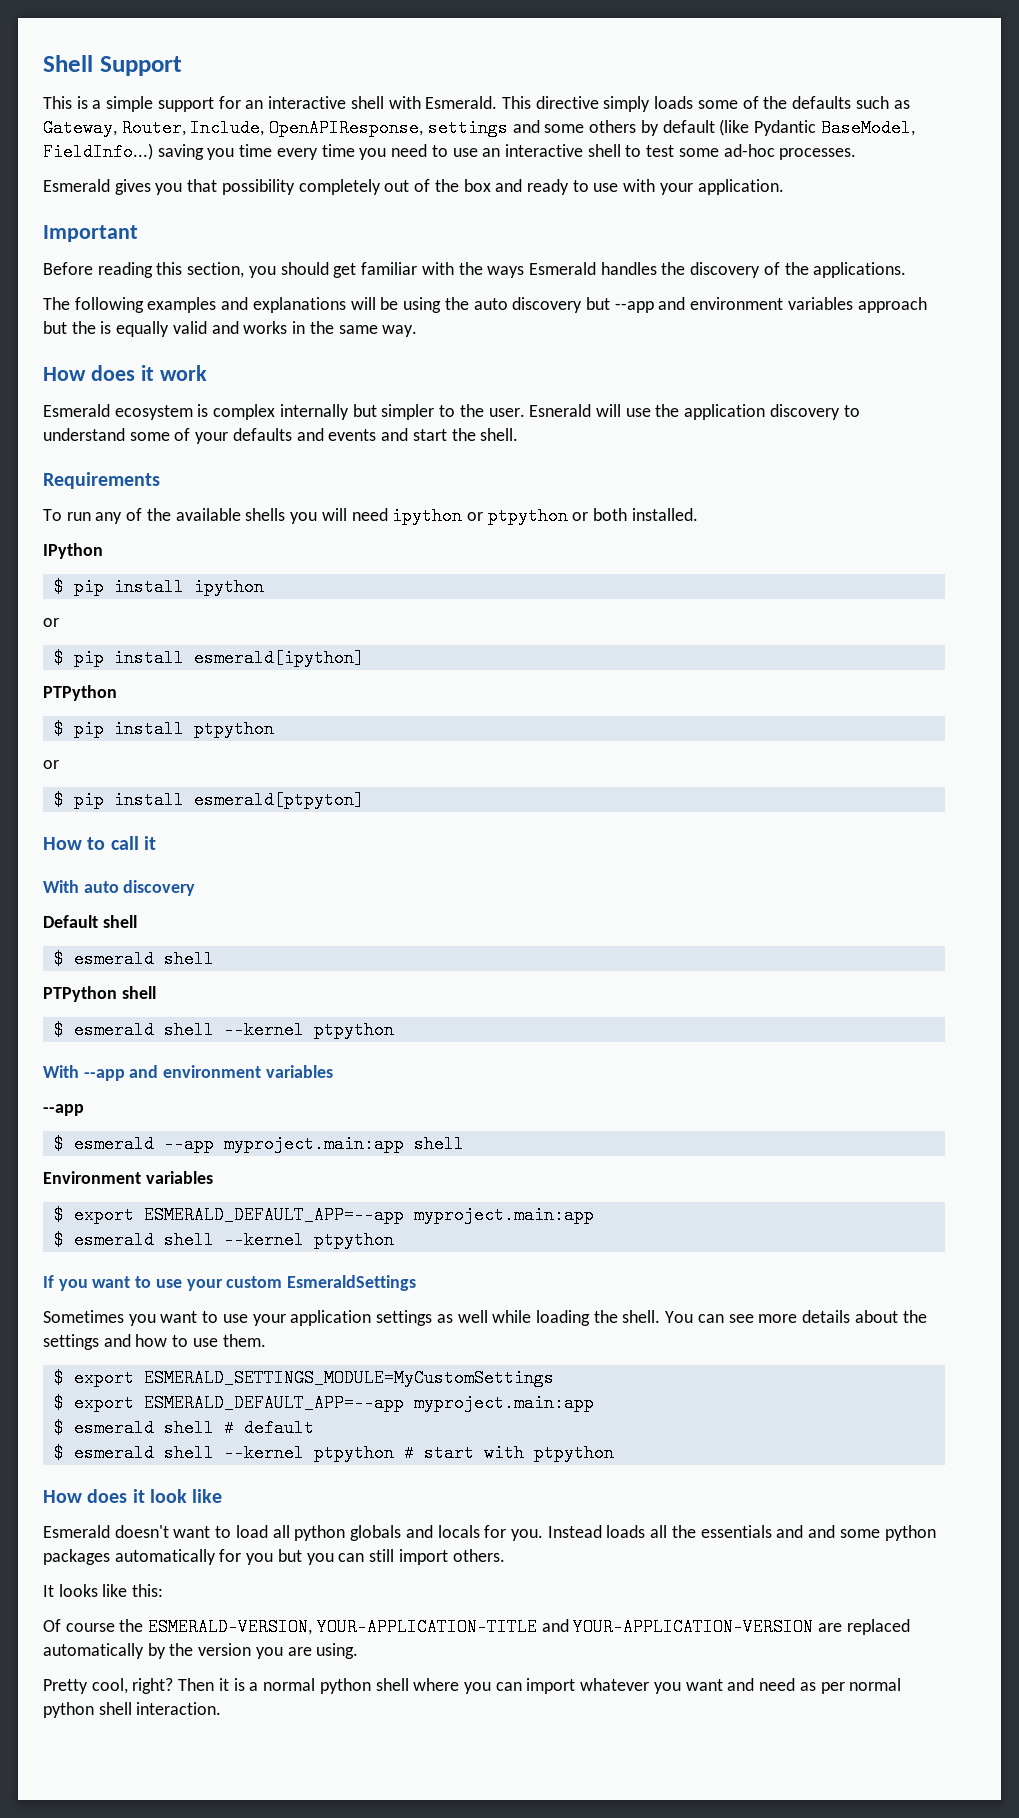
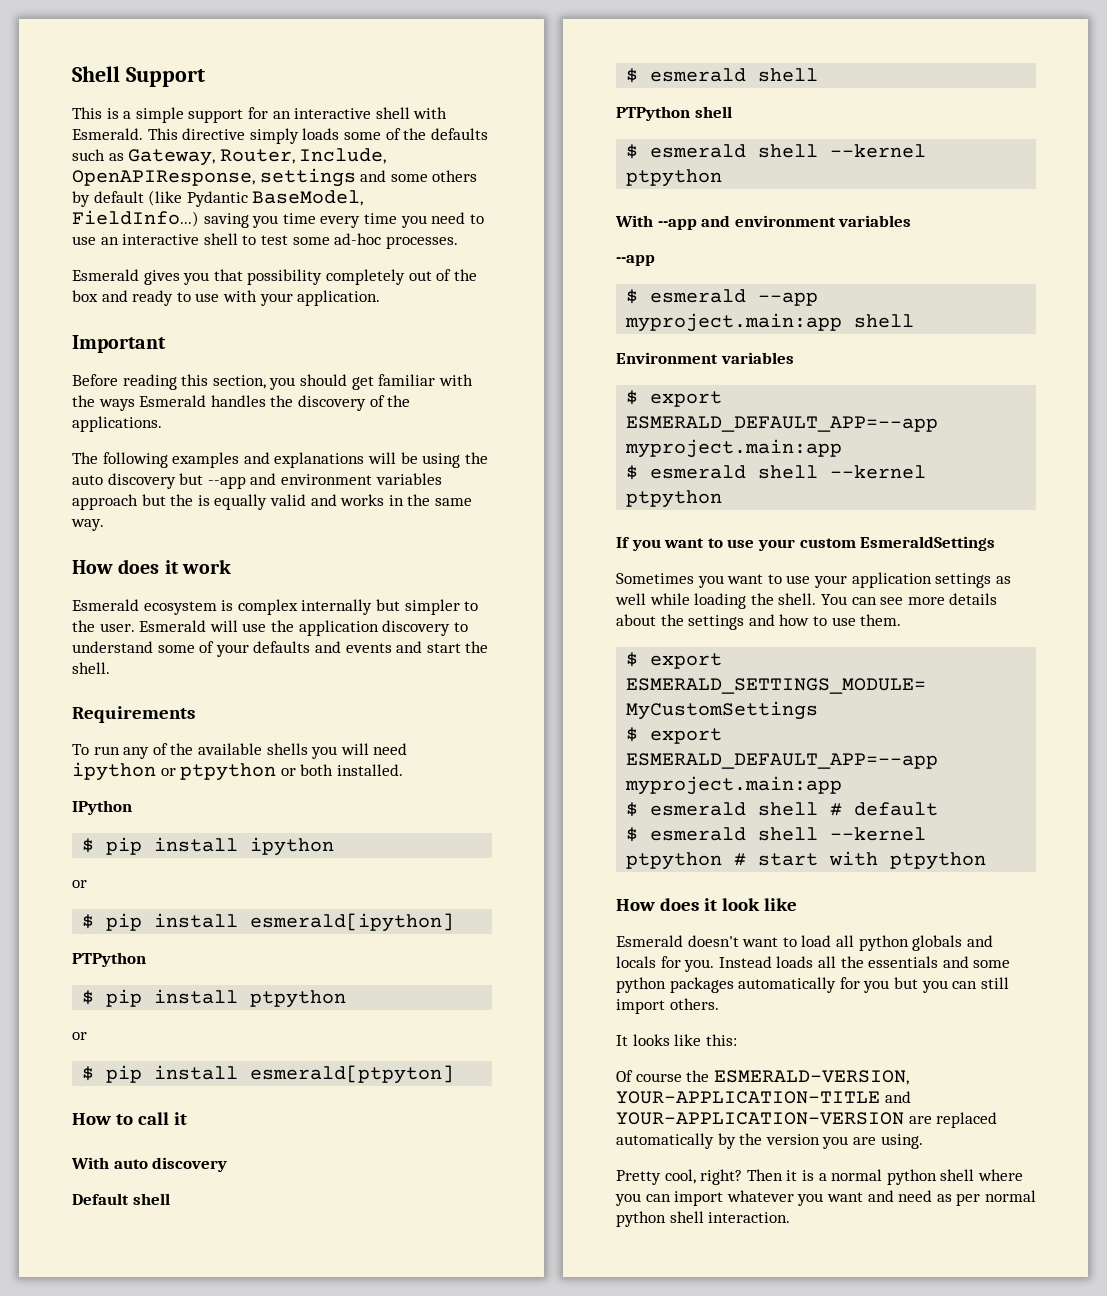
[529,404,592,417] Esnerald -> [139,620,207,632] Esmerald
[808,1525,836,1538] and -> (969, 962) none

